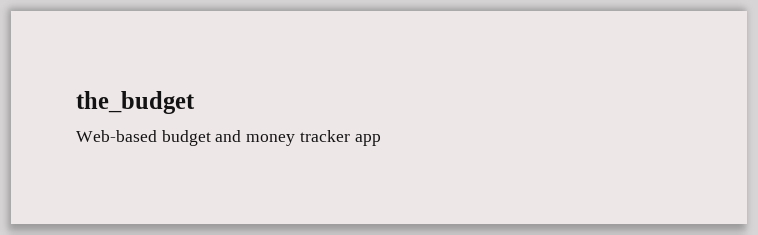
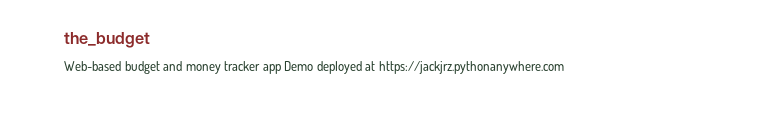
(381, 140) none -> [284,61,564,74] Demo deployed at https://jackjrz.pythonanywhere.com

